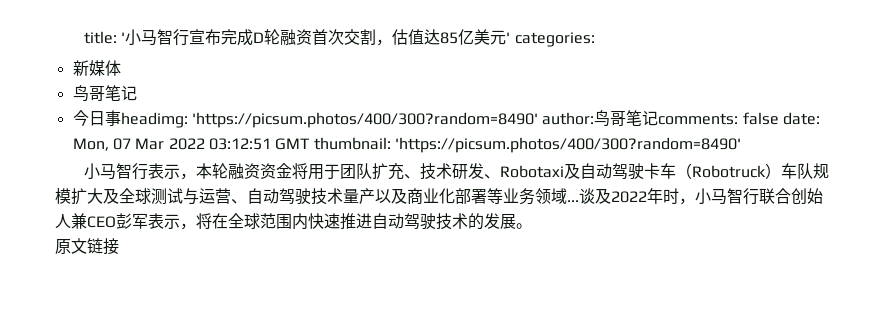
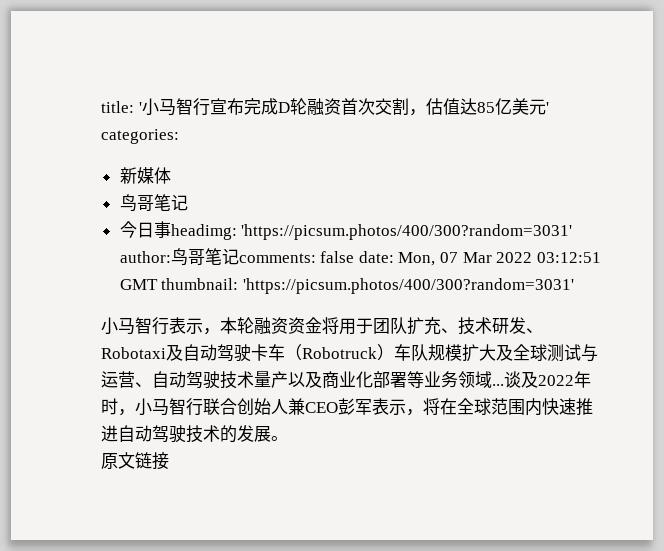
[191,112,538,128] 'https://picsum.photos/400/300?random=8490' -> [241,224,573,240] 'https://picsum.photos/400/300?random=3031'
[394,137,741,153] 'https://picsum.photos/400/300?random=8490' -> [242,278,574,294] 'https://picsum.photos/400/300?random=3031'

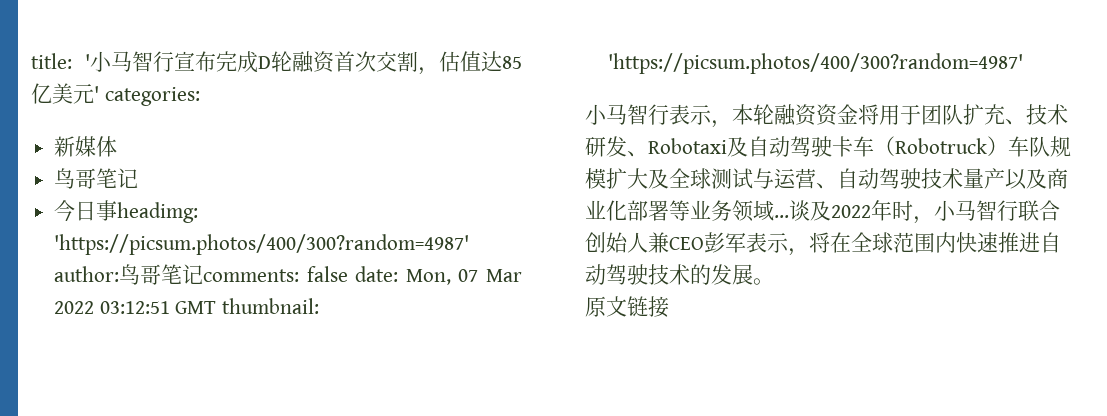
[241,224,573,240] 'https://picsum.photos/400/300?random=3031' -> [54,234,470,255] 'https://picsum.photos/400/300?random=4987'
[242,278,574,294] 'https://picsum.photos/400/300?random=3031' -> [608,53,1024,74] 'https://picsum.photos/400/300?random=4987'

